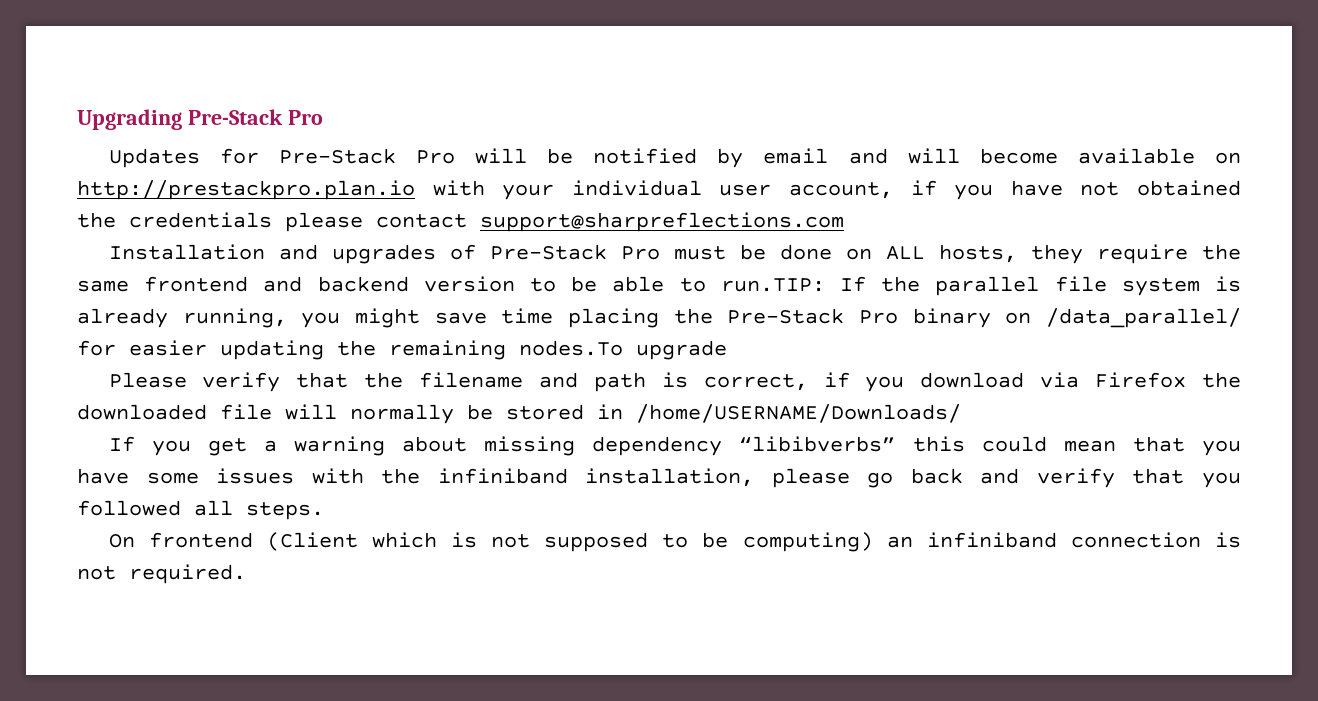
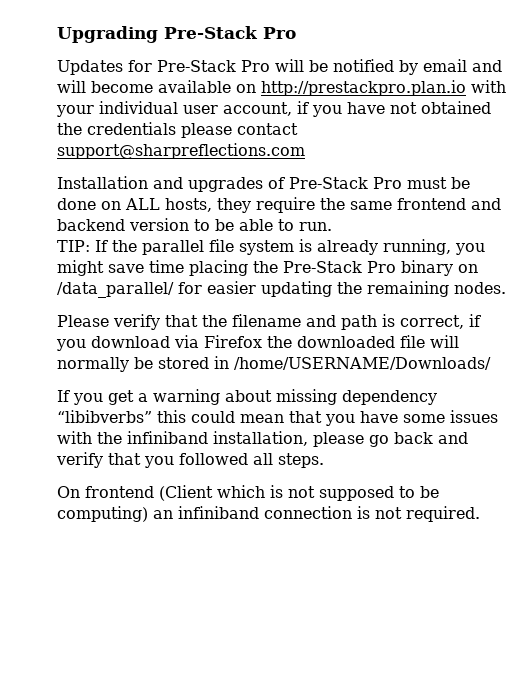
[720,278,825,292] run.TIP: -> [299,222,332,231] [57,240,90,252] run. // TIP:
[519,340,727,360] nodes.To upgrade -> [454,282,506,294] nodes.

